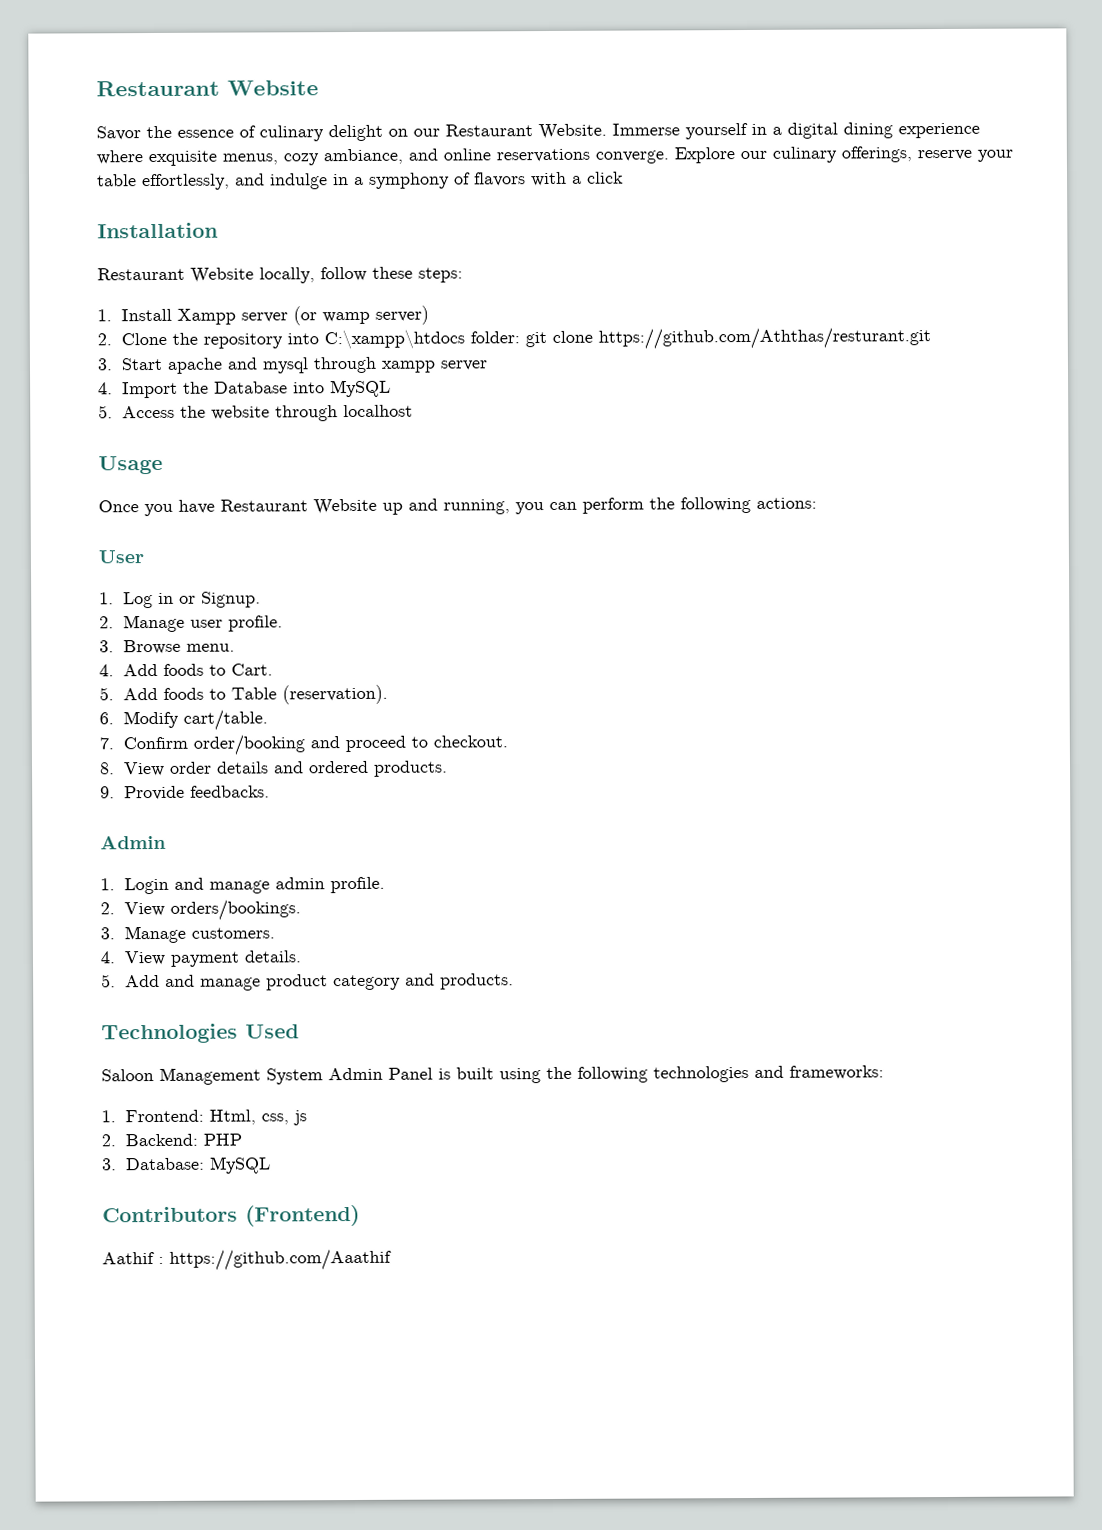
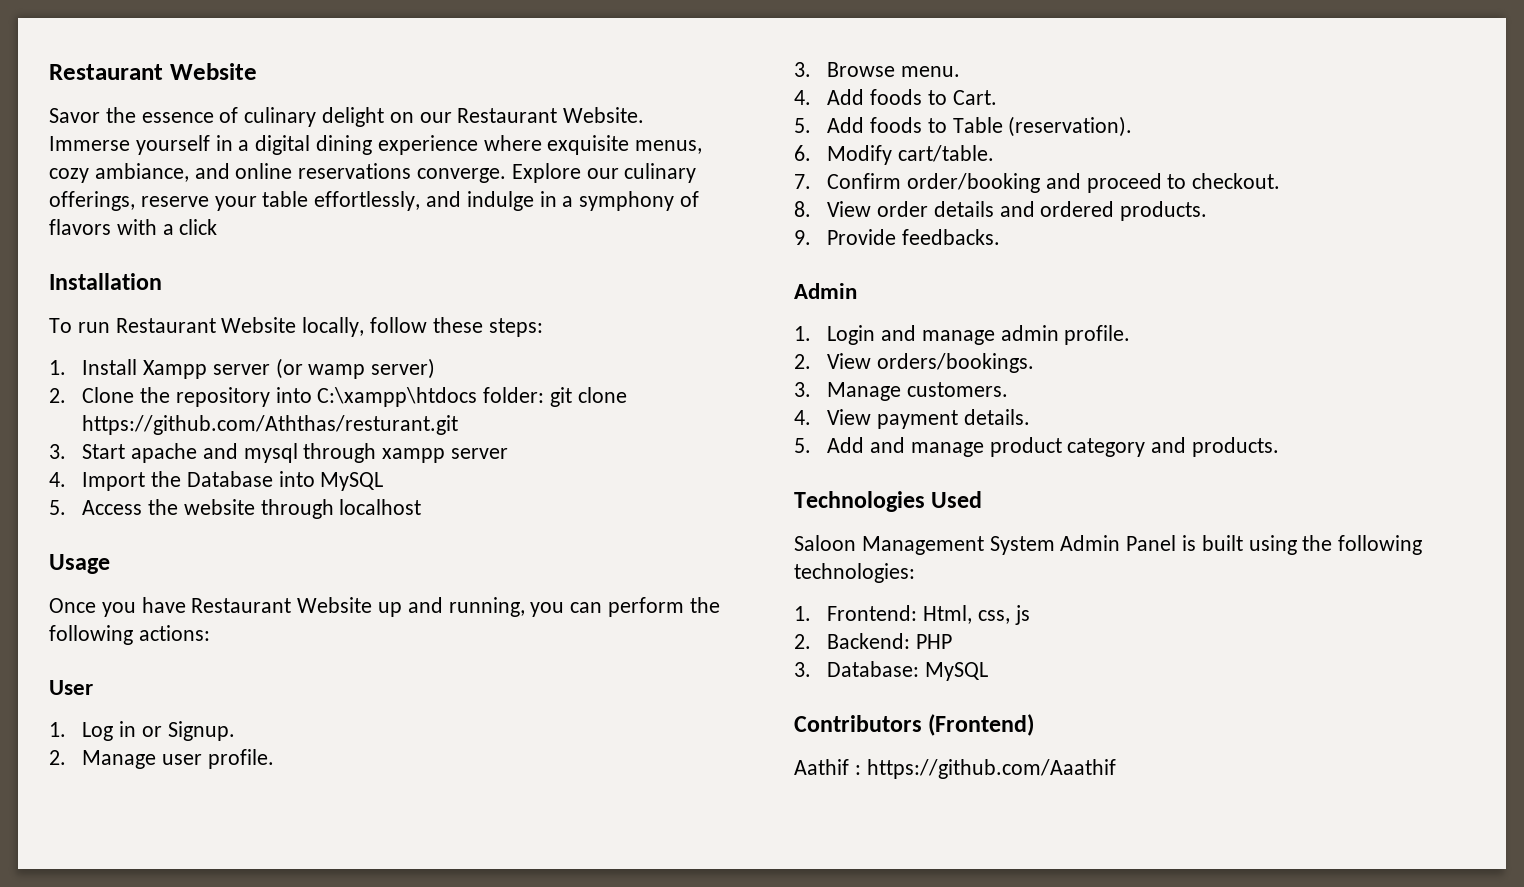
(218, 230) none -> [49,318,110,333] To run
[653,1065,884,1083] technologies and frameworks: -> [794,563,915,583] technologies:

